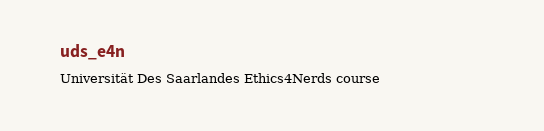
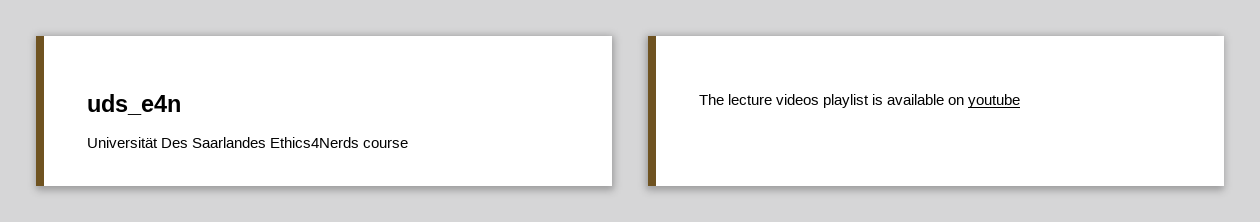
(380, 79) none -> [699,94,1021,108] // The lecture videos playlist is available on youtube

